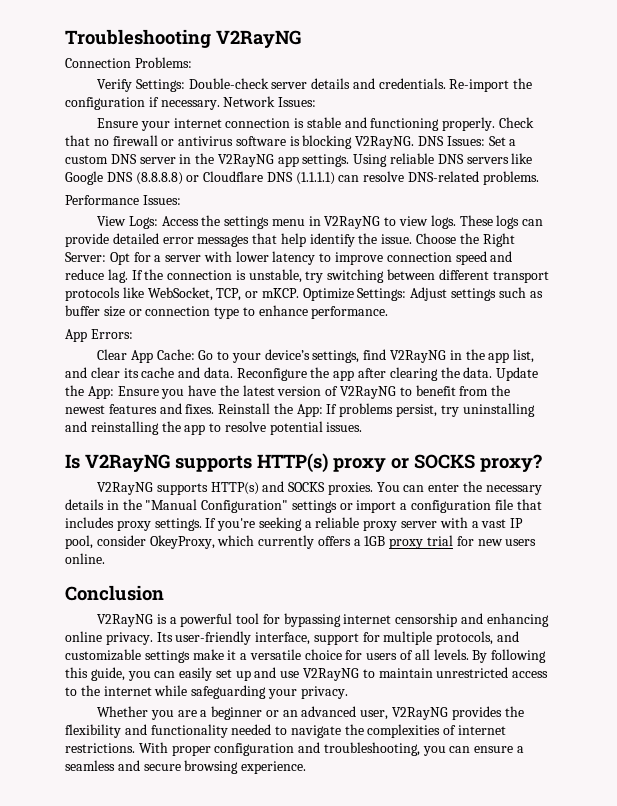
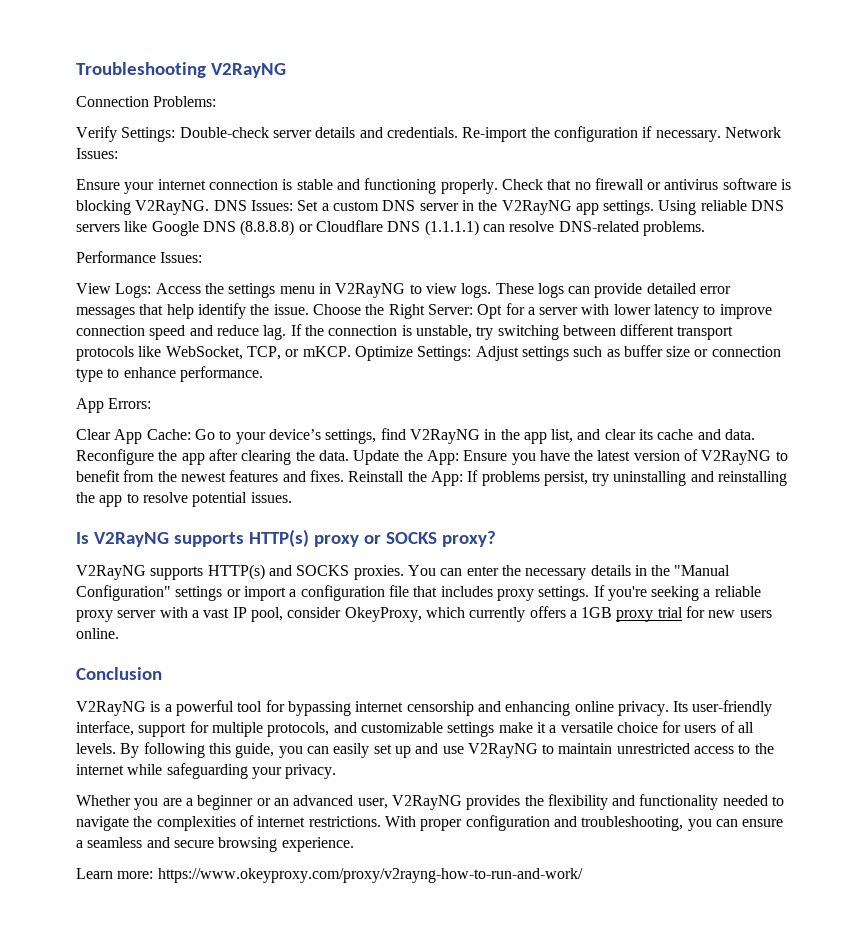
(307, 767) none -> [76,868,583,883] // Learn more: https://www.okeyproxy.com/proxy/v2rayng-how-to-run-and-work/

